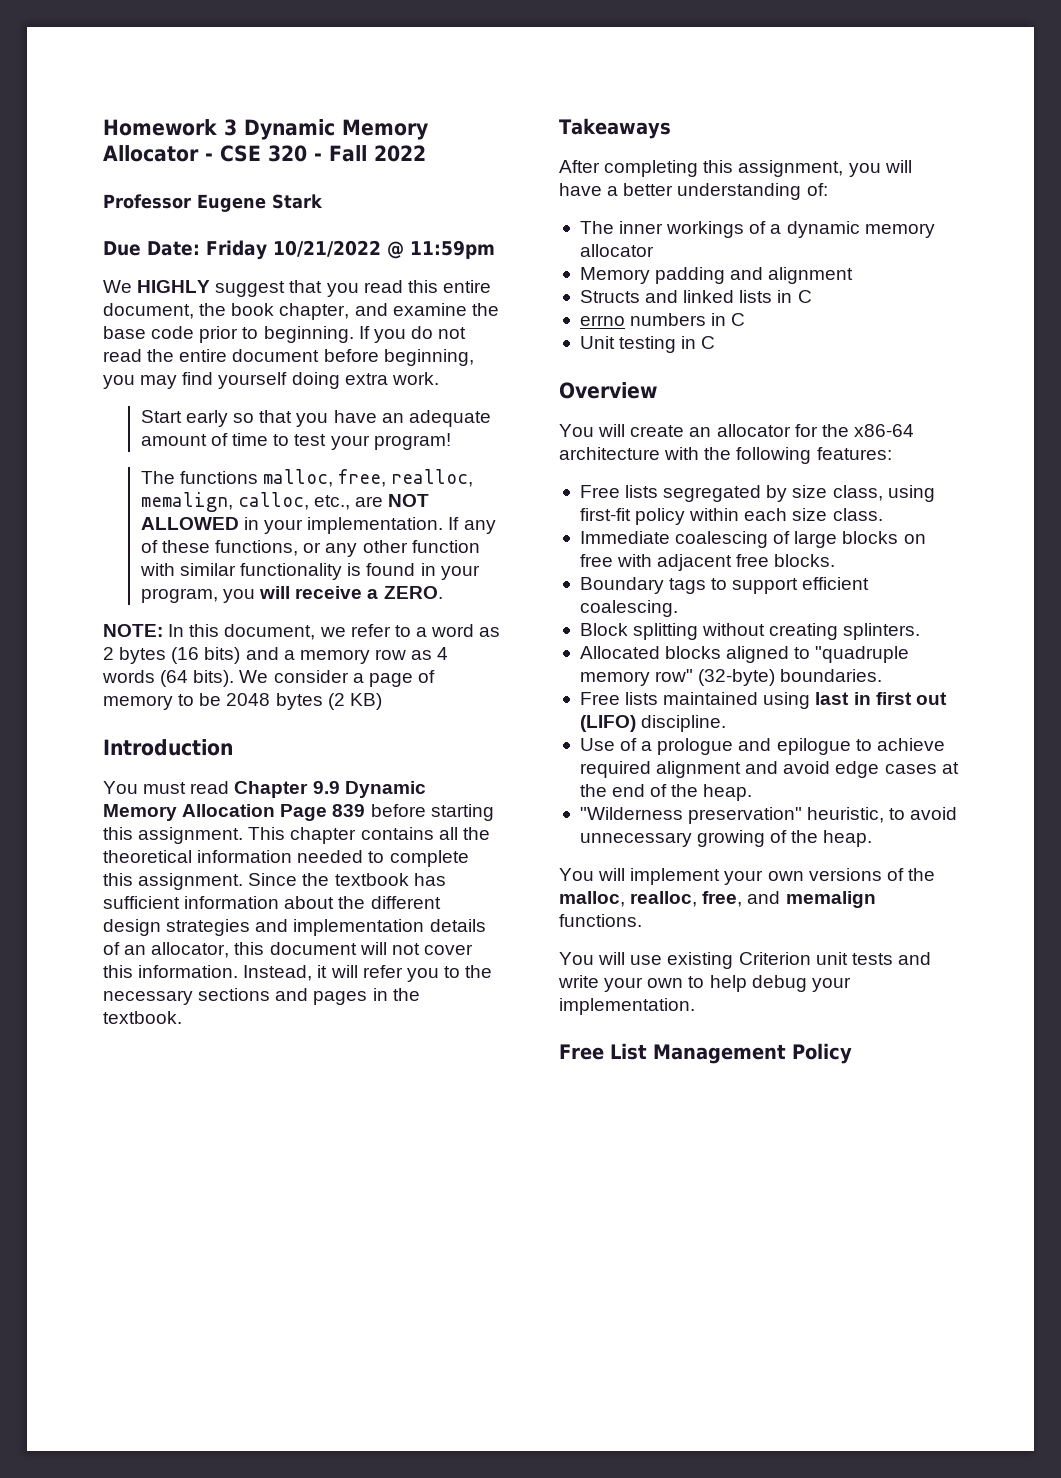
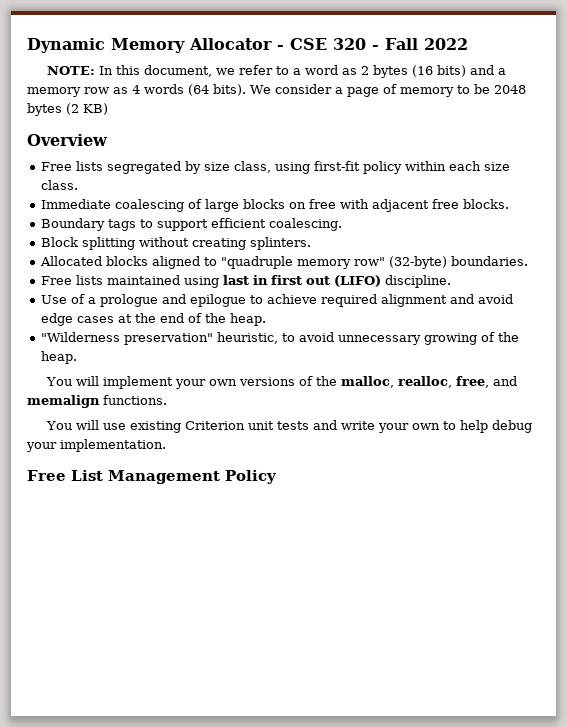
[103,119,237,136] Homework 3 -> (27, 45) none
[103,194,323,212] [103,240,495,260] [103,280,491,297] [103,303,499,320] [103,326,467,343] [103,349,474,366] [103,372,439,389] [140,410,491,427] [140,433,451,450] [140,469,474,487] [140,492,430,512] [140,517,496,534] [140,540,480,557] [139,563,480,580] [140,586,443,603] // Professor Eugene Stark // Due Date: Friday 10/21/2022 @ 11:59pm // We HIGHLY suggest that you read this entire document, the book chapter, and examine the base code prior to beginning. If you do not read the entire document before beginning, you may find yourself doing extra work. // Start early so that you have an adequate amount of time to test your program! // The functions malloc, free, realloc, memalign, calloc, etc., are NOT ALLOWED in your implementation. If any of these functions, or any other function with similar functionality is found in your program, you will receive a ZERO. -> (468, 44) none
[103,739,233,756] [103,781,426,798] [103,804,494,821] [103,827,490,844] [103,850,469,867] [103,873,446,890] [103,896,441,909] [103,919,486,936] [103,942,473,958] [103,965,493,982] [103,988,420,1005] [103,1011,182,1024] [559,118,671,139] [559,160,912,177] [559,183,828,200] [579,221,935,238] [579,244,654,257] [579,267,854,284] [579,290,812,303] [579,313,746,326] [579,336,716,353] [559,382,657,399] [559,424,914,437] [559,447,892,464] Introduction // You must read Chapter 9.9 Dynamic Memory Allocation Page 839 before starting this assignment. This chapter contains all the theoretical information needed to complete this assignment. Since the textbook has sufficient information about the different design strategies and implementation details of an allocator, this document will not cover this information. Instead, it will refer you to the necessary sections and pages in the textbook. // Takeaways // After completing this assignment, you will have a better understanding of: // The inner workings of a dynamic memory allocator // Memory padding and alignment // Structs and linked lists in C // errno numbers in C // Unit testing in C // Overview // You will create an allocator for the x86-64 architecture with the following features: -> [27,134,108,146] Overview

